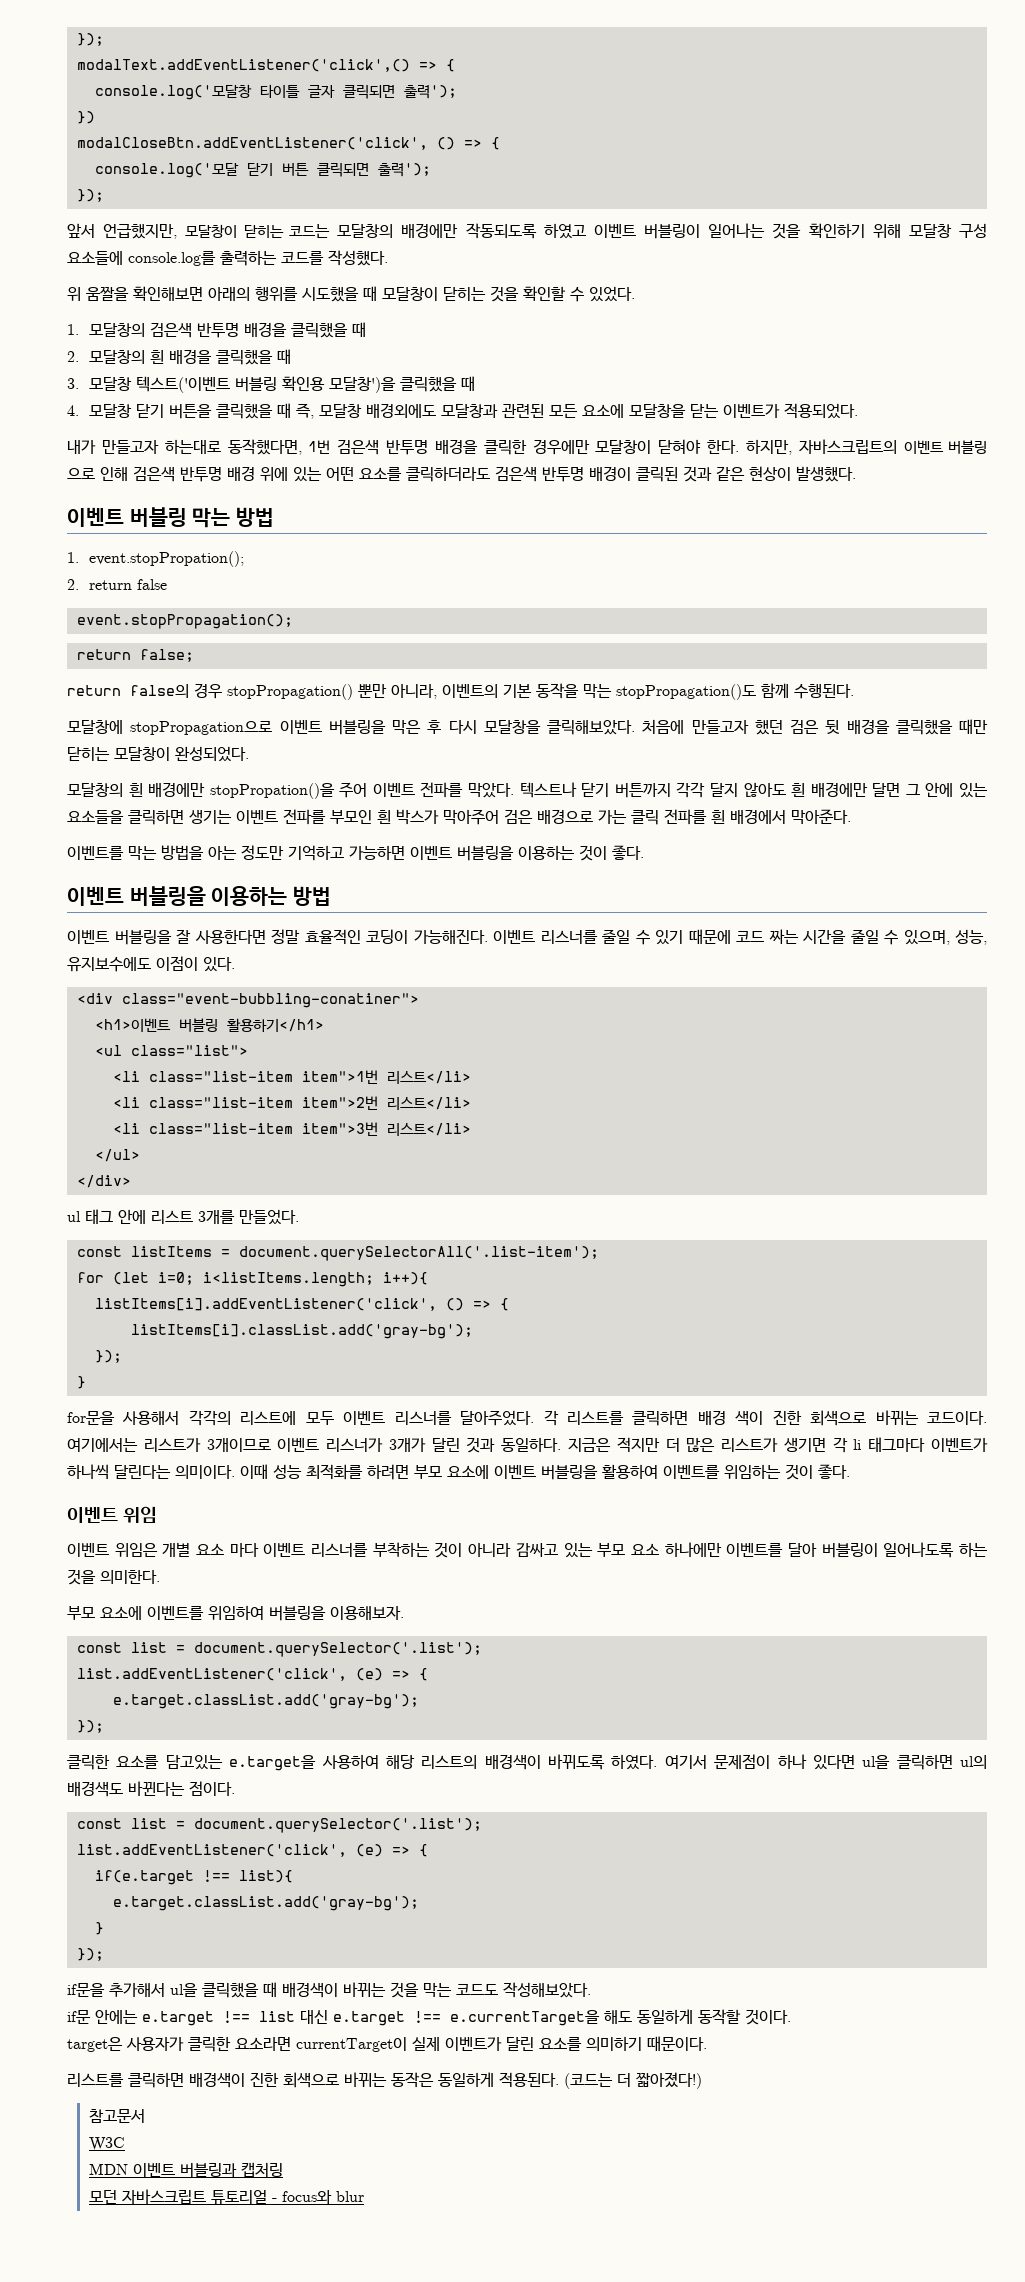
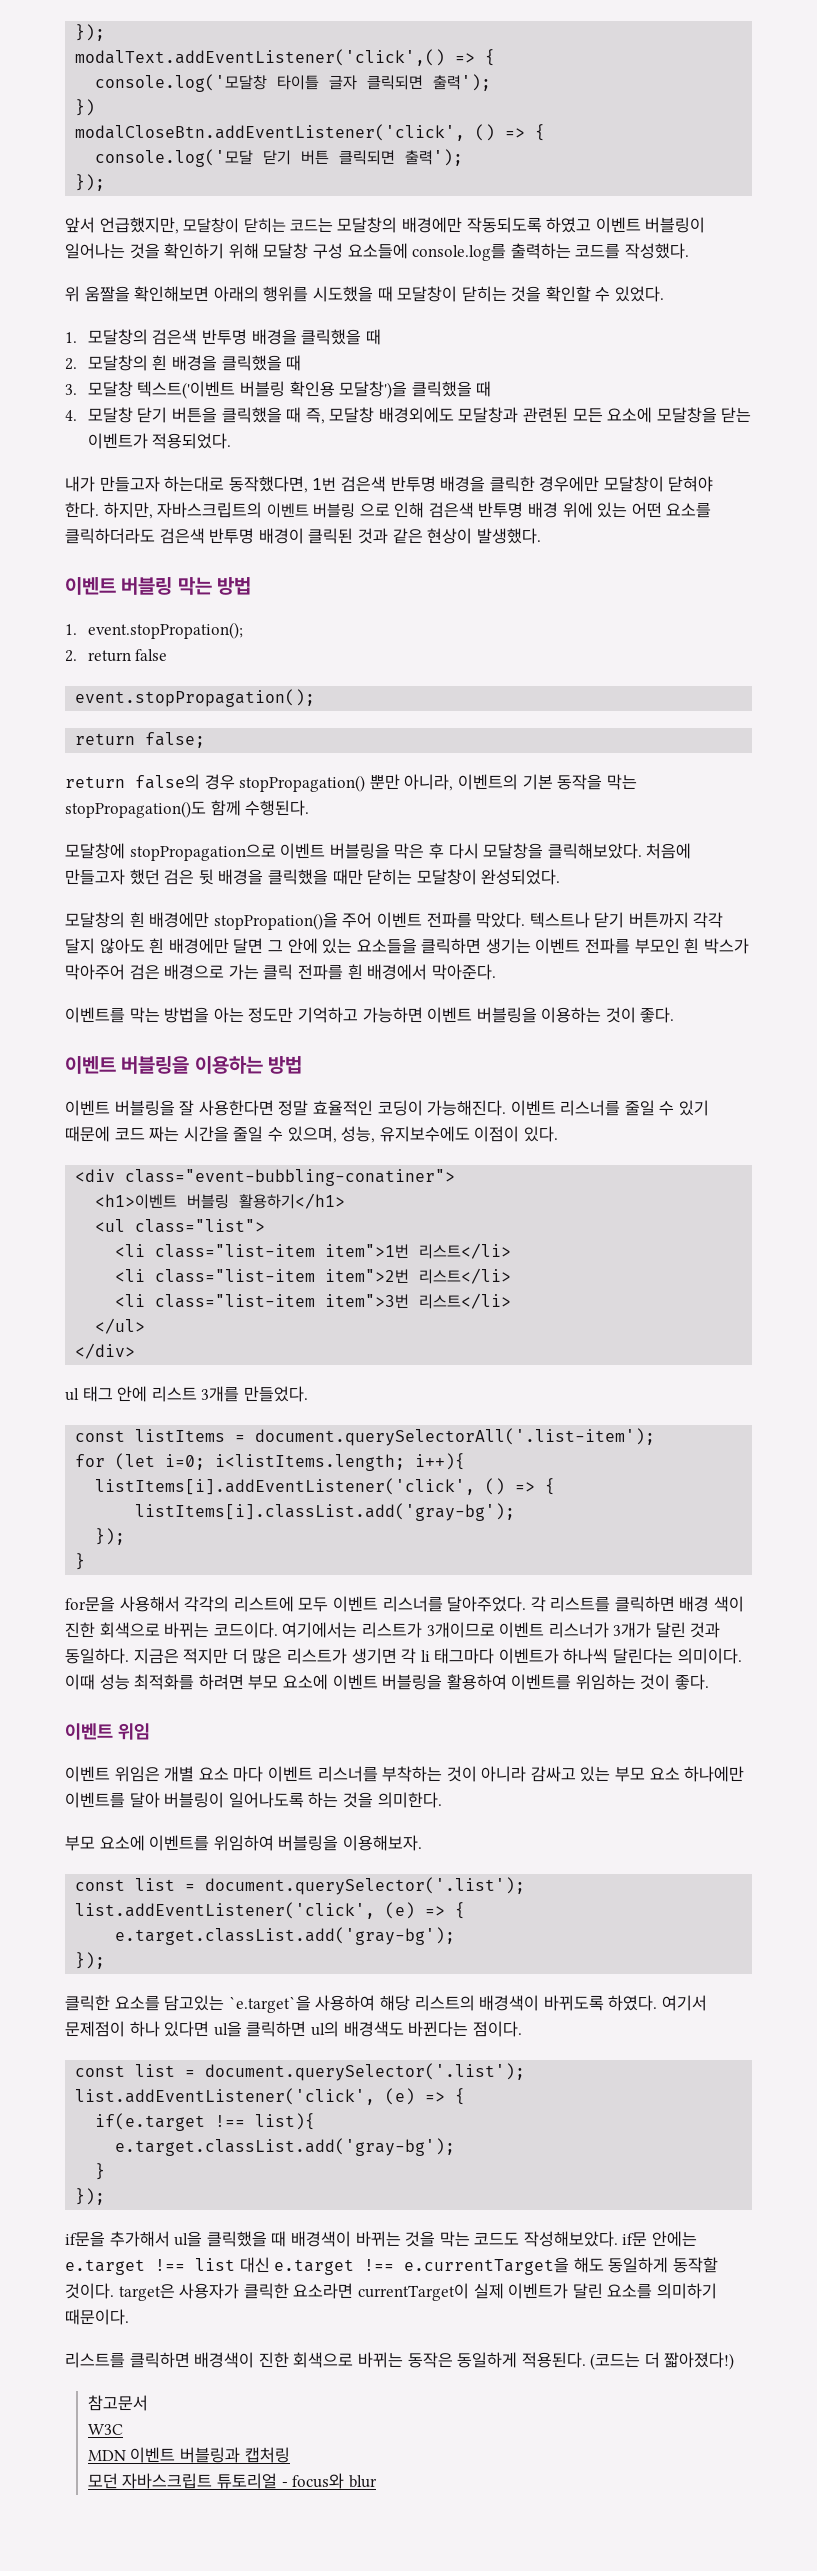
[229,1755,317,1771] e.target을 -> [228,1995,311,2013] `e.target`을
(591, 1990) // -> (618, 2239) none
(791, 2017) // -> (114, 2291) none

